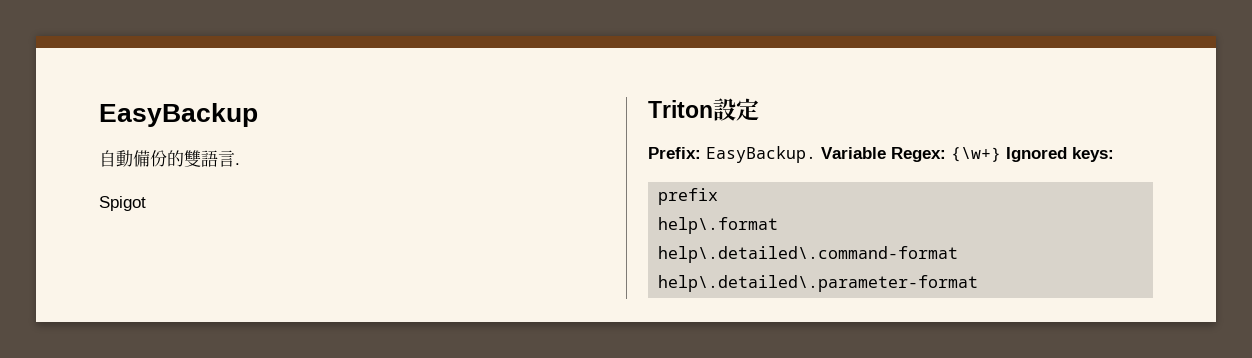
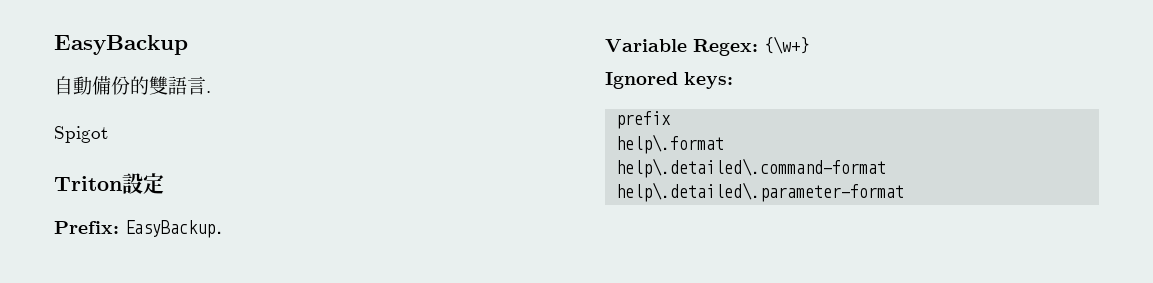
(816, 154) none -> (224, 229) //
(1001, 154) none -> (809, 45) //

